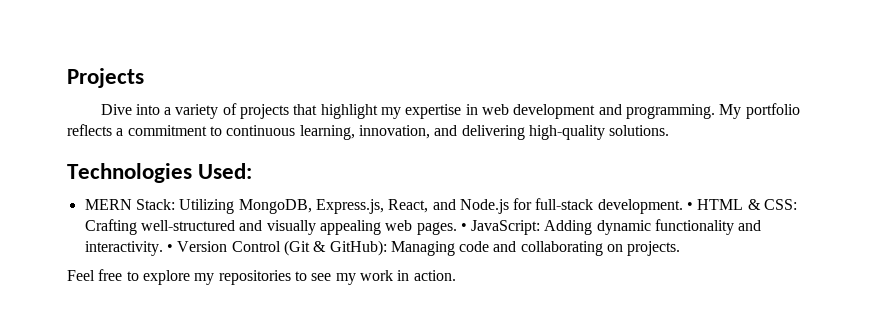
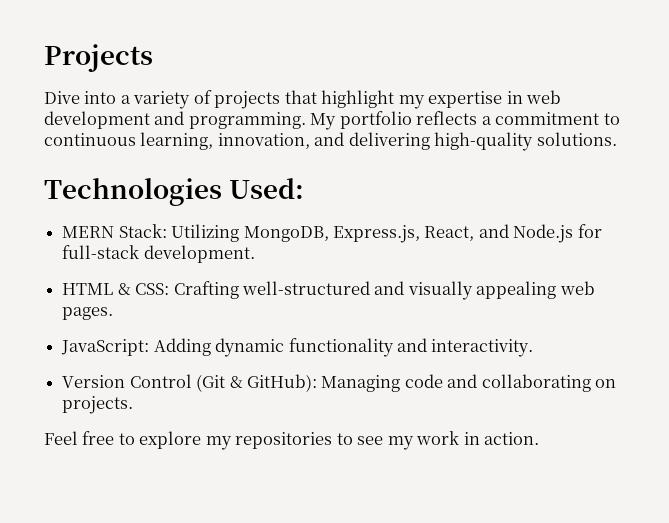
[687,202,694,210] • -> (255, 254) //
[460,223,467,231] • -> (114, 313) //
[166,244,173,252] • -> (534, 348) //

